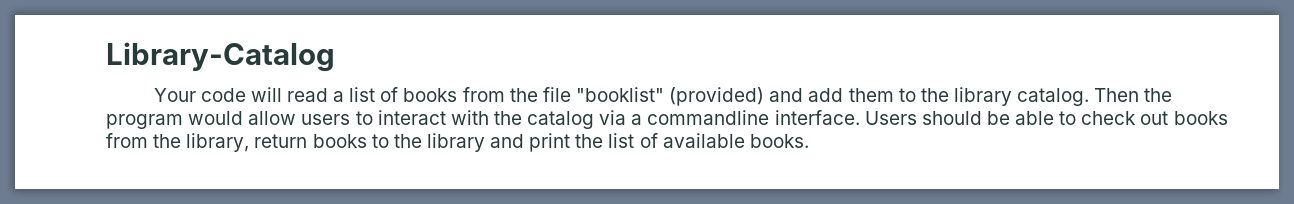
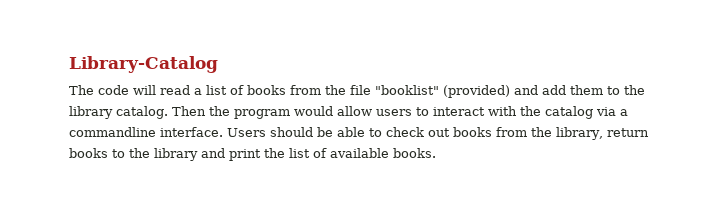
[153,88,196,102] Your -> [69,85,94,95] The

